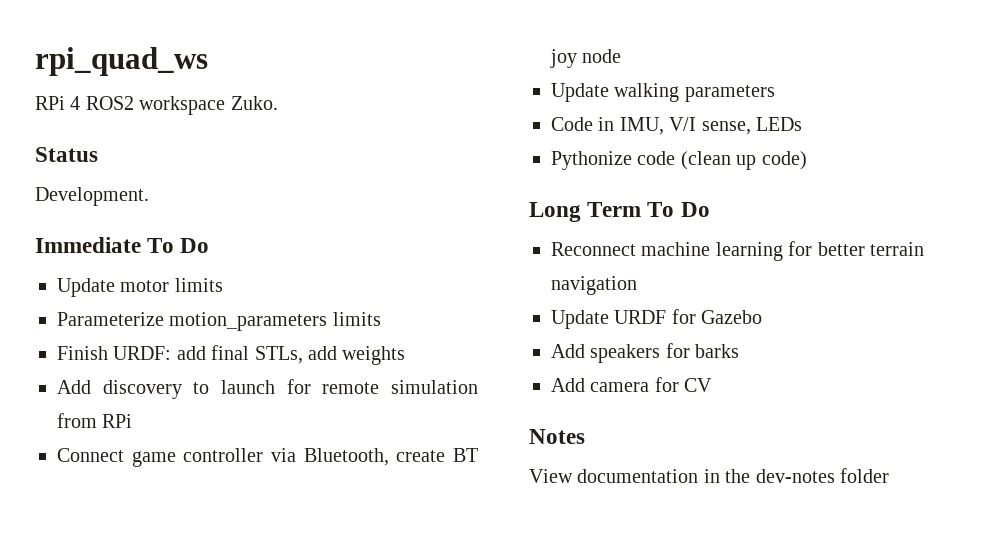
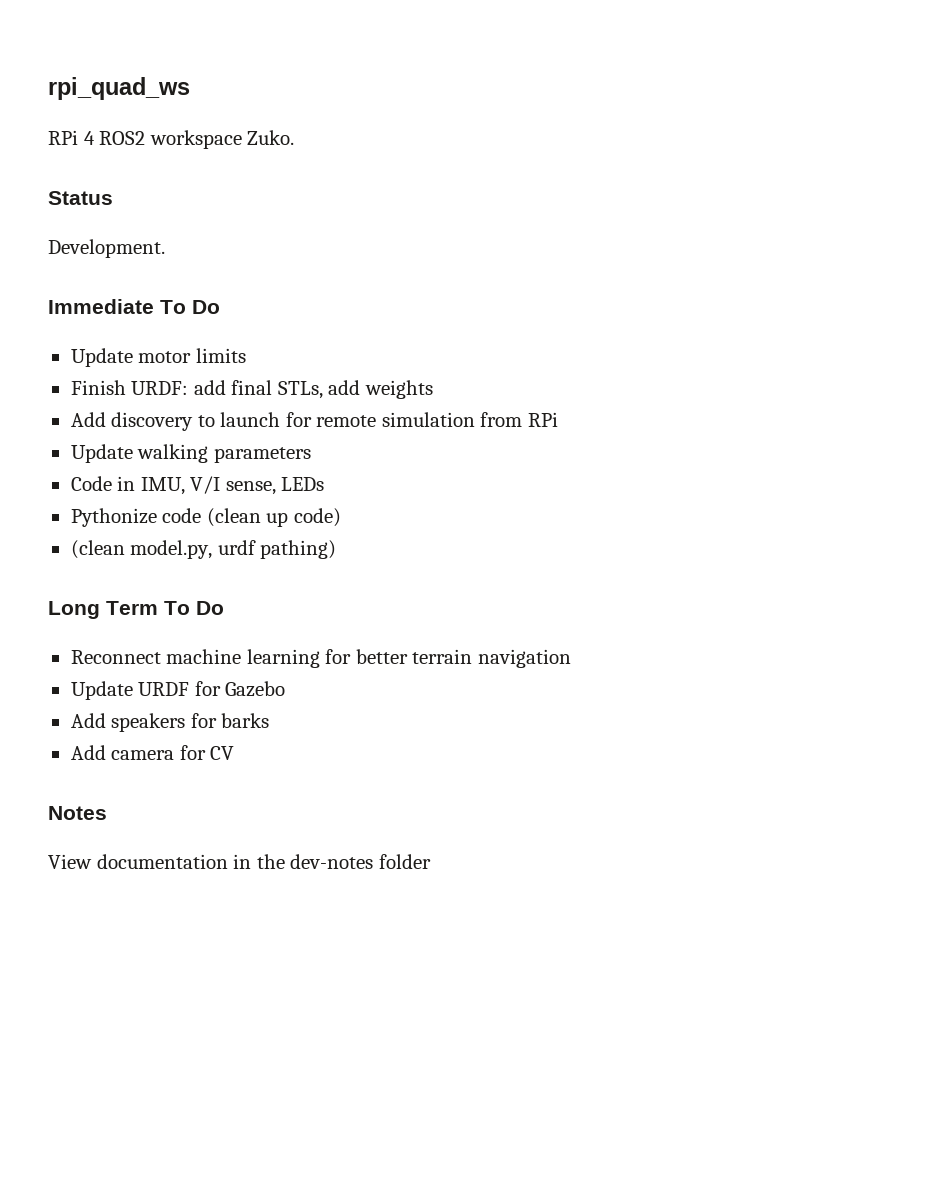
[57,312,381,331] // Parameterize motion_parameters limits -> (246, 355) none
[57,448,479,467] [550,49,622,68] // Connect game controller via Bluetooth, create BT joy node -> (558, 419) none
(807, 160) none -> [70,540,337,559] // (clean model.py, urdf pathing)

